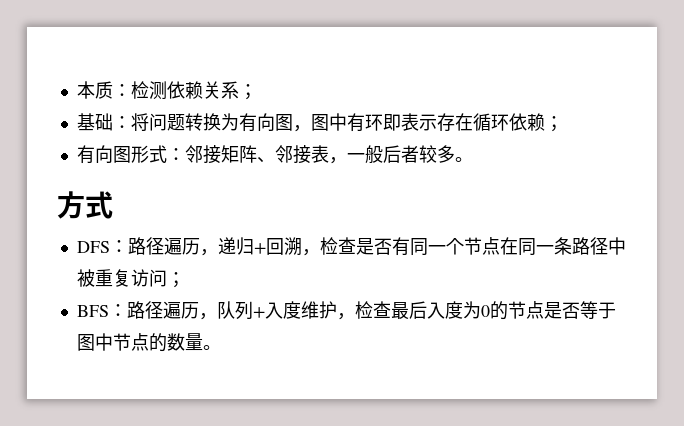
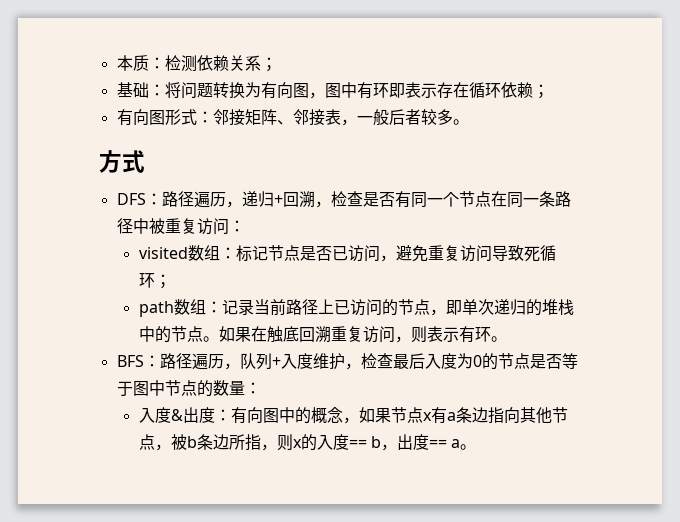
[166,272,185,288] ； -> [228,220,245,232] [138,245,556,262] [138,273,171,289] [138,299,574,317] [138,326,507,343] ： // visited数组：标记节点是否已访问，避免重复访问导致死循环； // path数组：记录当前路径上已访问的节点，即单次递归的堆栈中的节点。如果在触底回溯重复访问，则表示有环。
(203, 342) none -> [244,382,261,394] [138,407,568,424] [138,434,461,451] ： // 入度&出度：有向图中的概念，如果节点x有a条边指向其他节点，被b条边所指，则x的入度== b，出度== a

